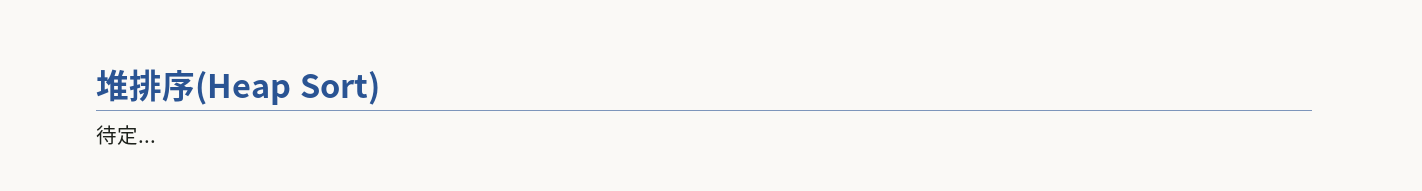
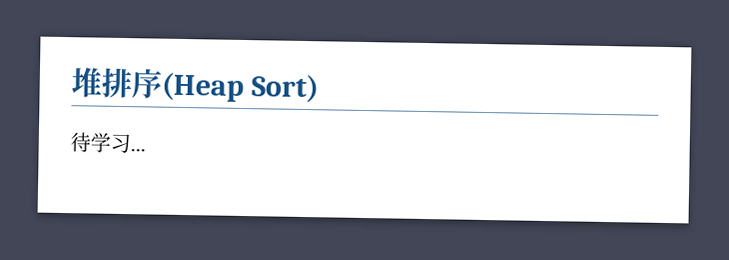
[117,125,138,145] 定 -> [90,132,131,154] 学习

